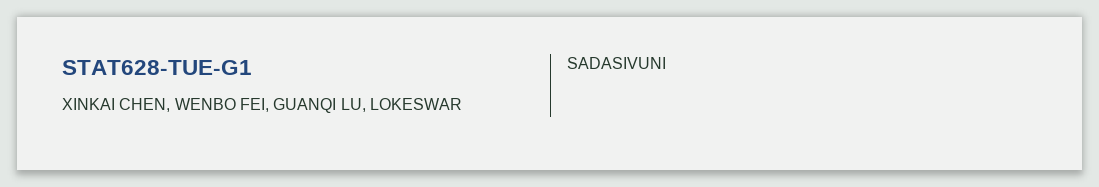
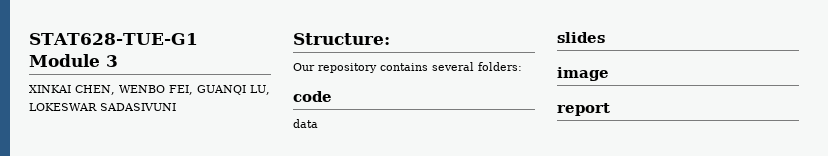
(252, 67) none -> [29,54,118,67] Module 3
(666, 63) none -> [293,33,390,45] [293,62,522,73] [293,91,332,102] [293,119,318,128] [557,32,605,43] [557,67,609,81] [557,103,610,116] // Structure: // Our repository contains several folders: // code // data // slides // image // report

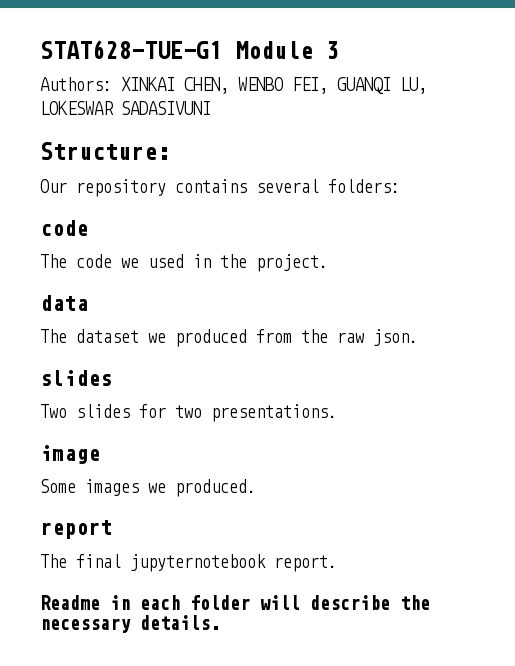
(118, 61) none -> [40,77,112,91] Authors:
[293,119,318,128] [557,32,605,43] [557,67,609,81] [557,103,610,116] data // slides // image // report -> [40,254,328,272] [40,295,88,311] [40,329,418,347] [40,370,112,386] [40,404,337,422] [40,445,100,464] [40,479,256,497] [40,520,112,539] [40,554,337,572] [40,595,430,610] [40,615,220,633] The code we used in the project. // data // The dataset we produced from the raw json. // slides // Two slides for two presentations. // image // Some images we produced. // report // The final jupyternotebook report. // Readme in each folder will describe the necessary details.

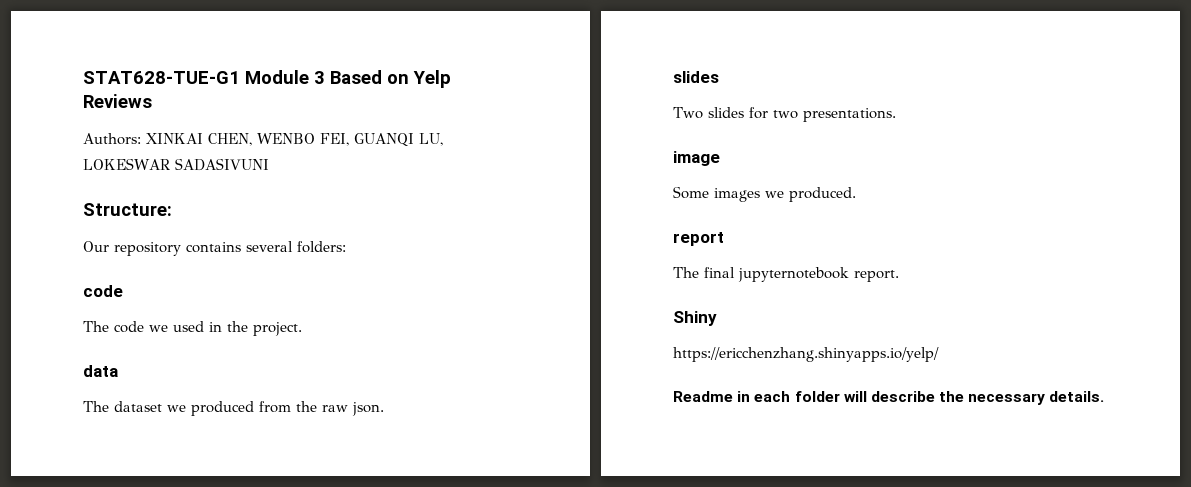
(339, 50) none -> [330,70,451,88] [83,94,152,108] Based on Yelp Reviews
(337, 563) none -> [673,311,717,326] [673,347,939,362] // Shiny // https://ericchenzhang.shinyapps.io/yelp/

